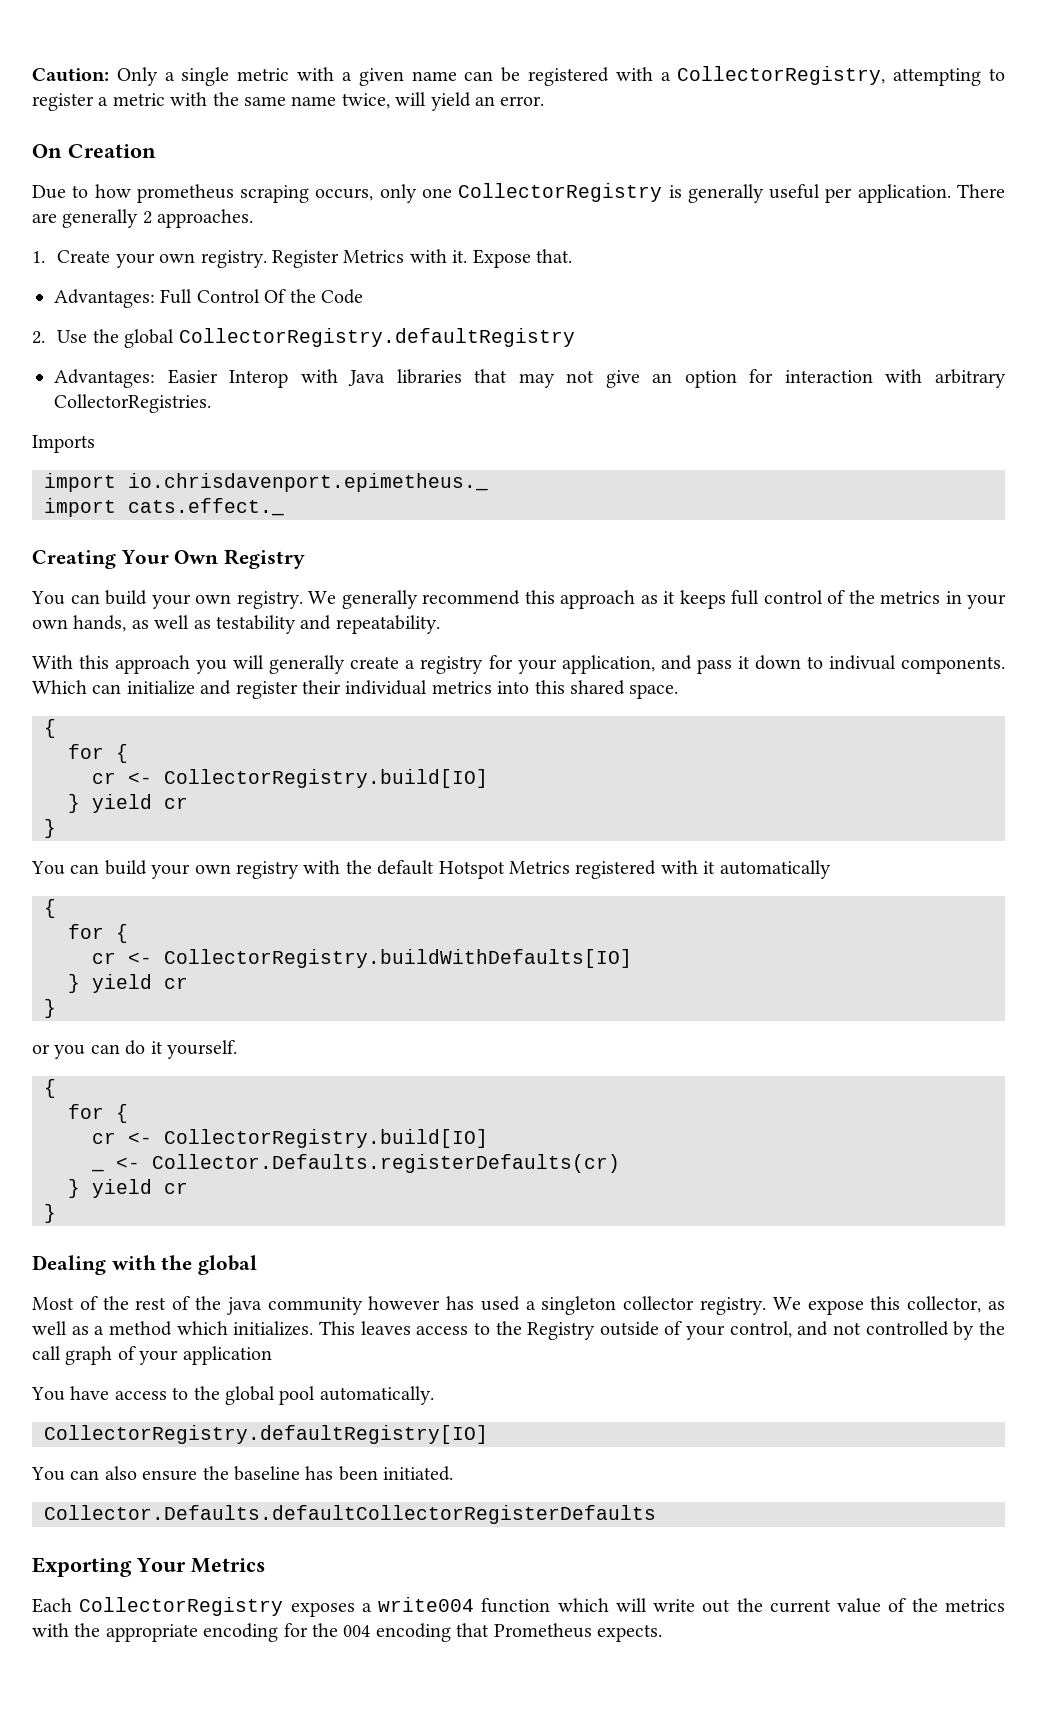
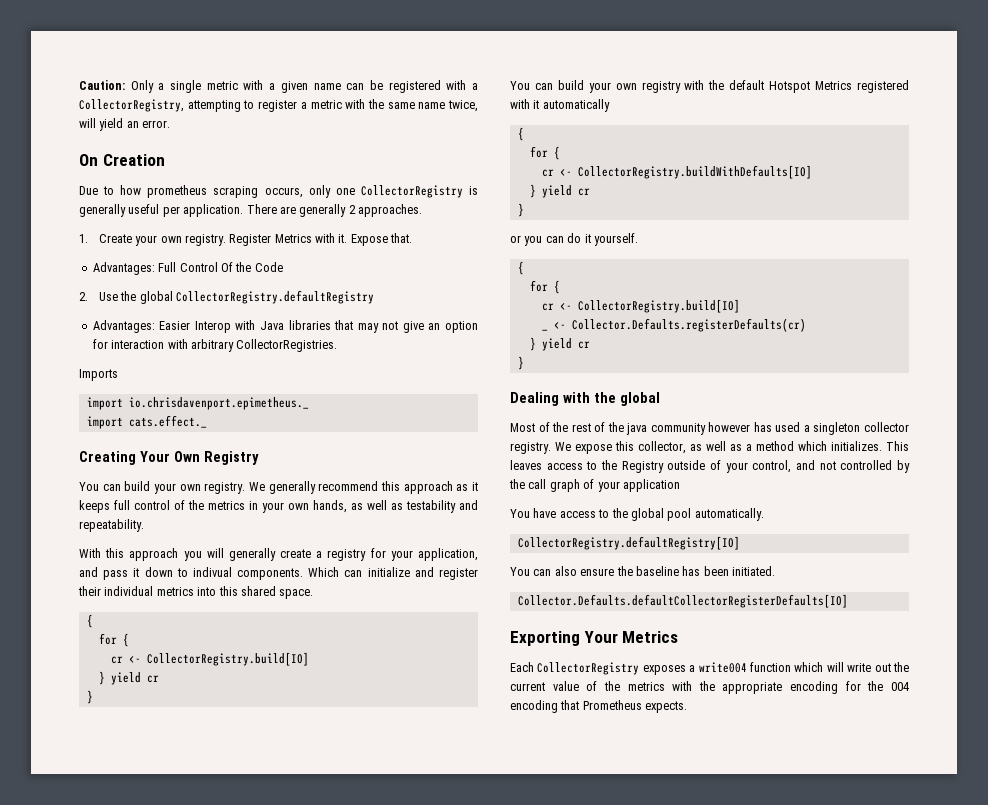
[44,1505,656,1524] Collector.Defaults.defaultCollectorRegisterDefaults -> [517,594,848,608] Collector.Defaults.defaultCollectorRegisterDefaults[IO]

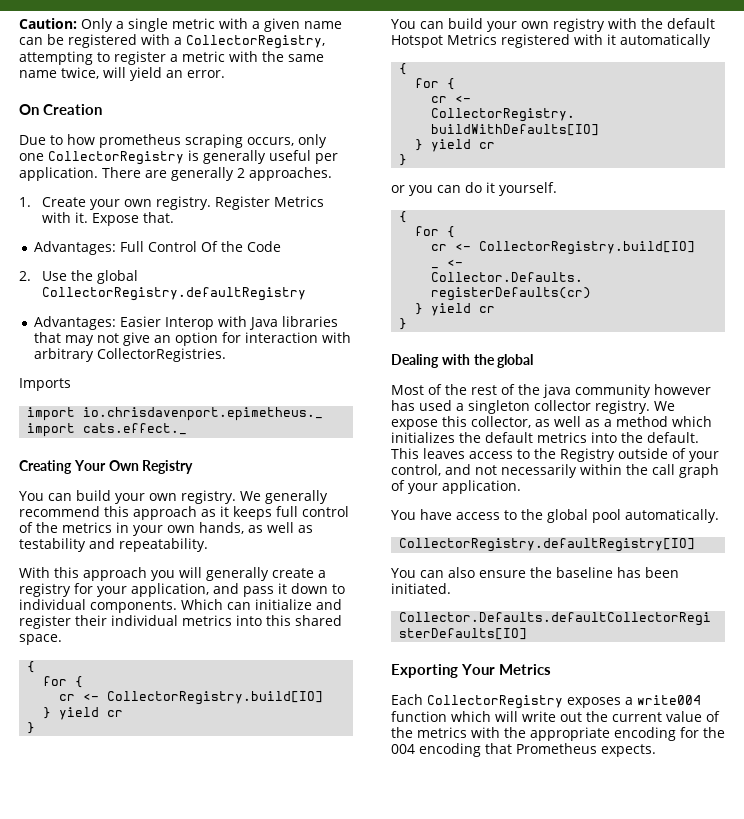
[192,567,232,577] indivual -> [19,599,86,610] individual
[831,441,882,451] initializes. -> [391,432,699,443] initializes the default metrics into the default.
[840,460,910,473] controlled by -> [501,464,622,478] necessarily within
[622,479,680,492] application -> [442,480,521,494] application.

